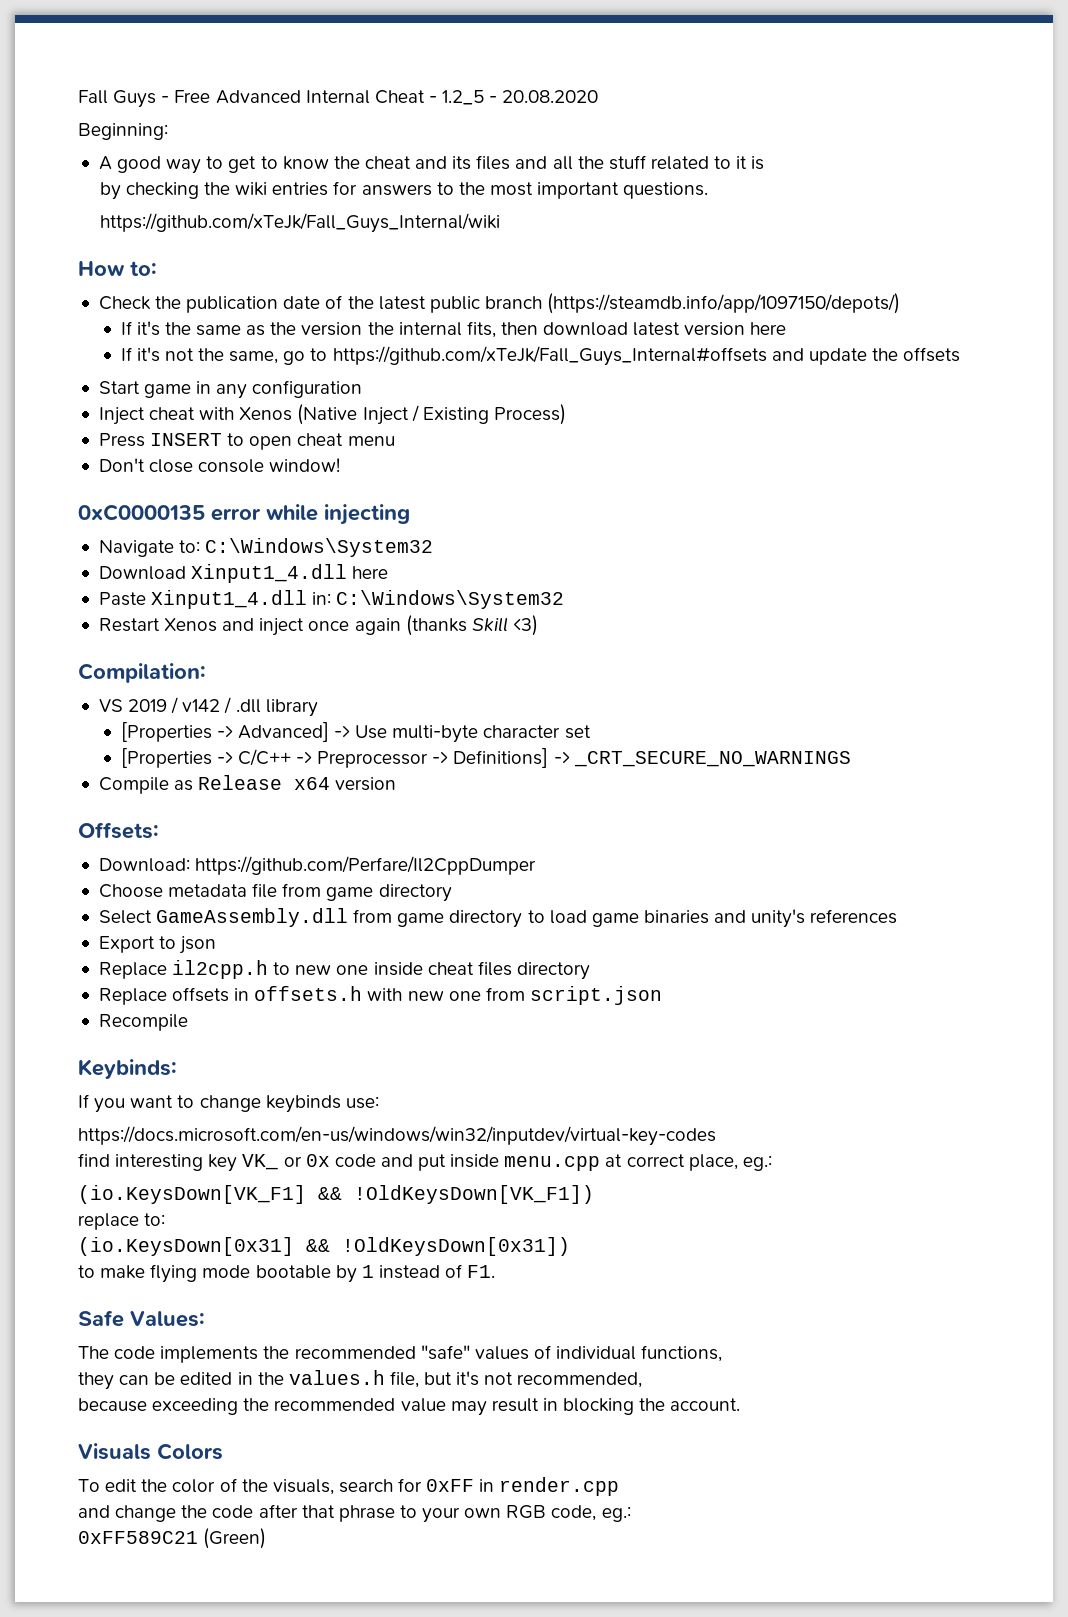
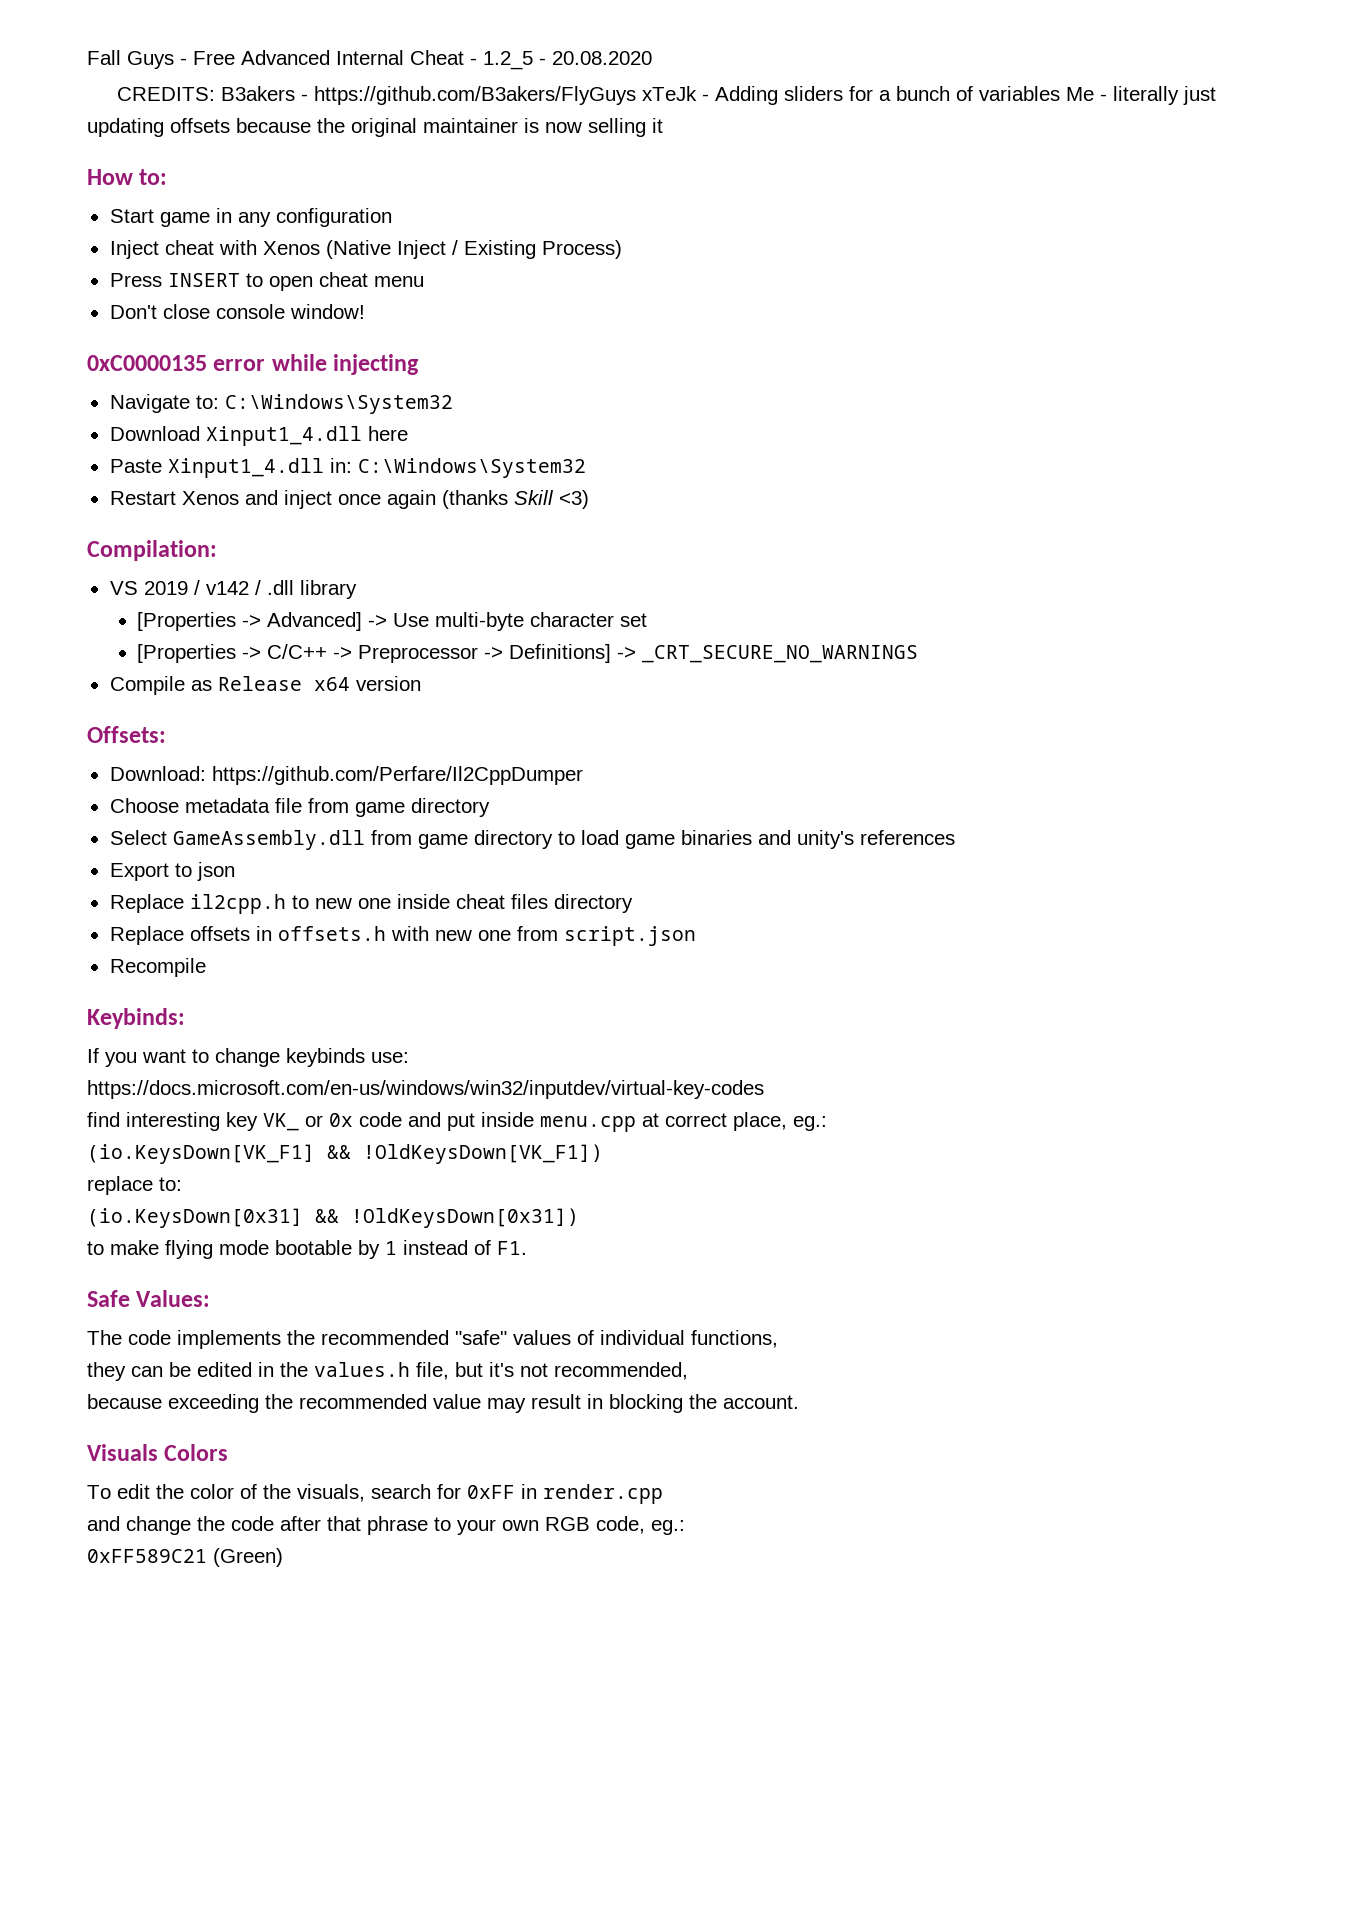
[78,123,168,140] [98,155,765,174] [99,181,709,200] [99,213,500,233] [78,261,157,276] [98,293,901,314] [120,321,787,338] [120,346,961,366] Beginning: // A good way to get to know the cheat and its files and all the stuff related to it is // by checking the wiki entries for answers to the most important questions. // https://github.com/xTeJk/Fall_Guys_Internal/wiki // How to: // Check the publication date of the latest public branch (https://steamdb.info/app/1097150/depots/) // If it's the same as the version the internal fits, then download latest version here // If it's not the same, go to https://github.com/xTeJk/Fall_Guys_Internal#offsets and update the offsets -> [117,86,1217,105] [87,118,663,137] [87,169,168,185] CREDITS: B3akers - https://github.com/B3akers/FlyGuys xTeJk - Adding sliders for a bunch of variables Me - literally just updating offsets because the original maintainer is now selling it // How to:

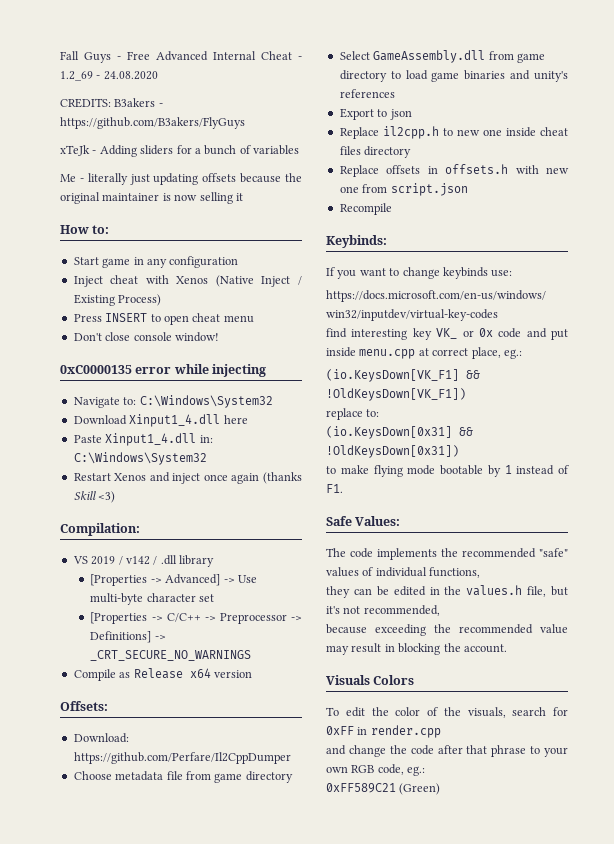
[483,51,652,70] 1.2_5 - 20.08.2020 -> [60,71,158,81] 1.2_69 - 24.08.2020
(637, 95) none -> (245, 123) //
(1061, 93) none -> (299, 150) //

